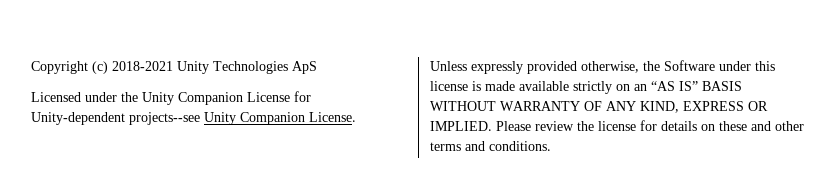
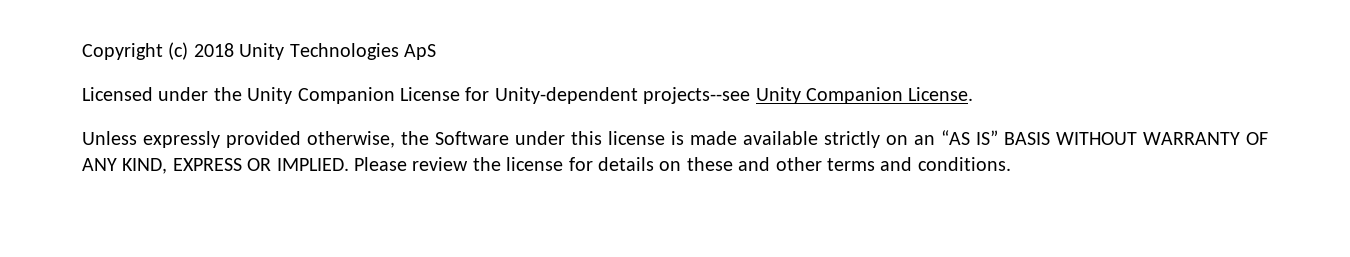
[112,61,173,71] 2018-2021 -> [193,43,234,57] 2018

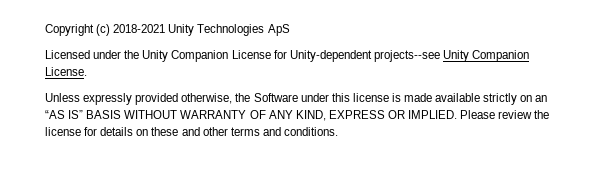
[193,43,234,57] 2018 -> [113,24,166,33] 2018-2021

